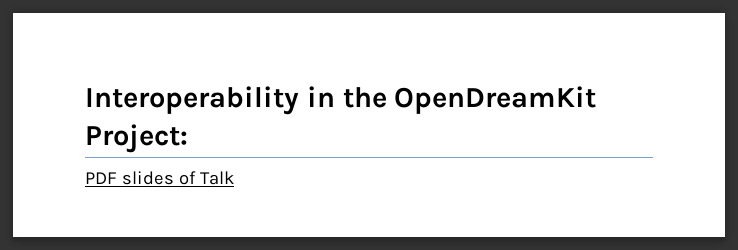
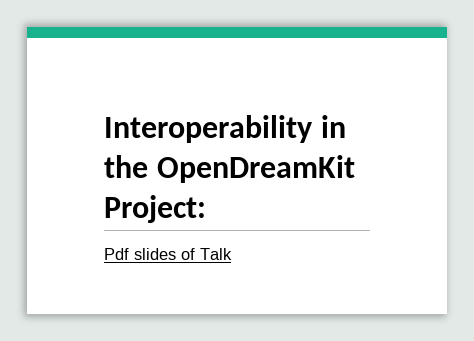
[85,172,117,184] PDF -> [104,248,129,260] Pdf

